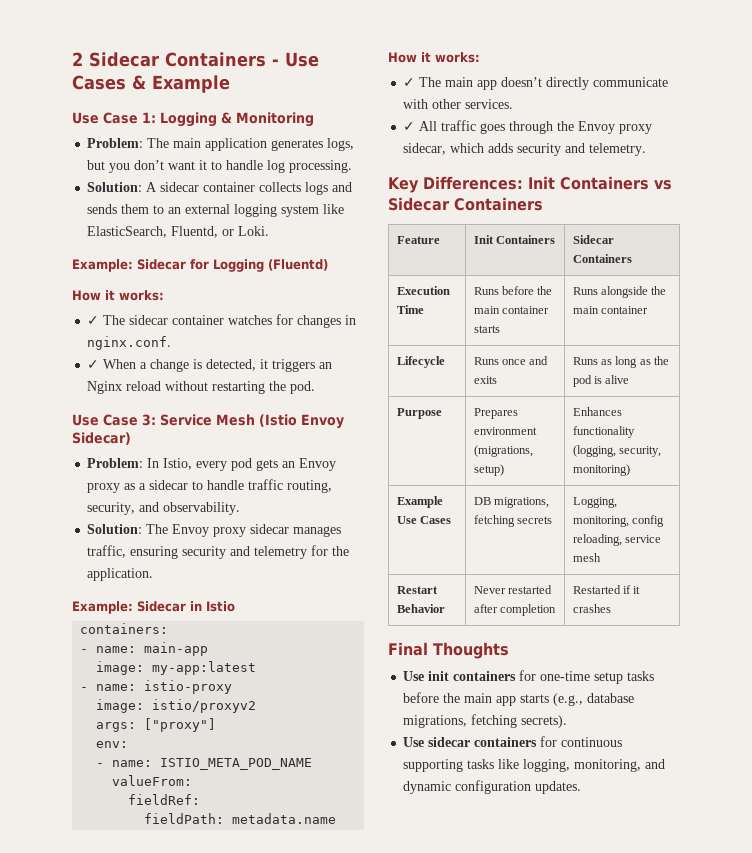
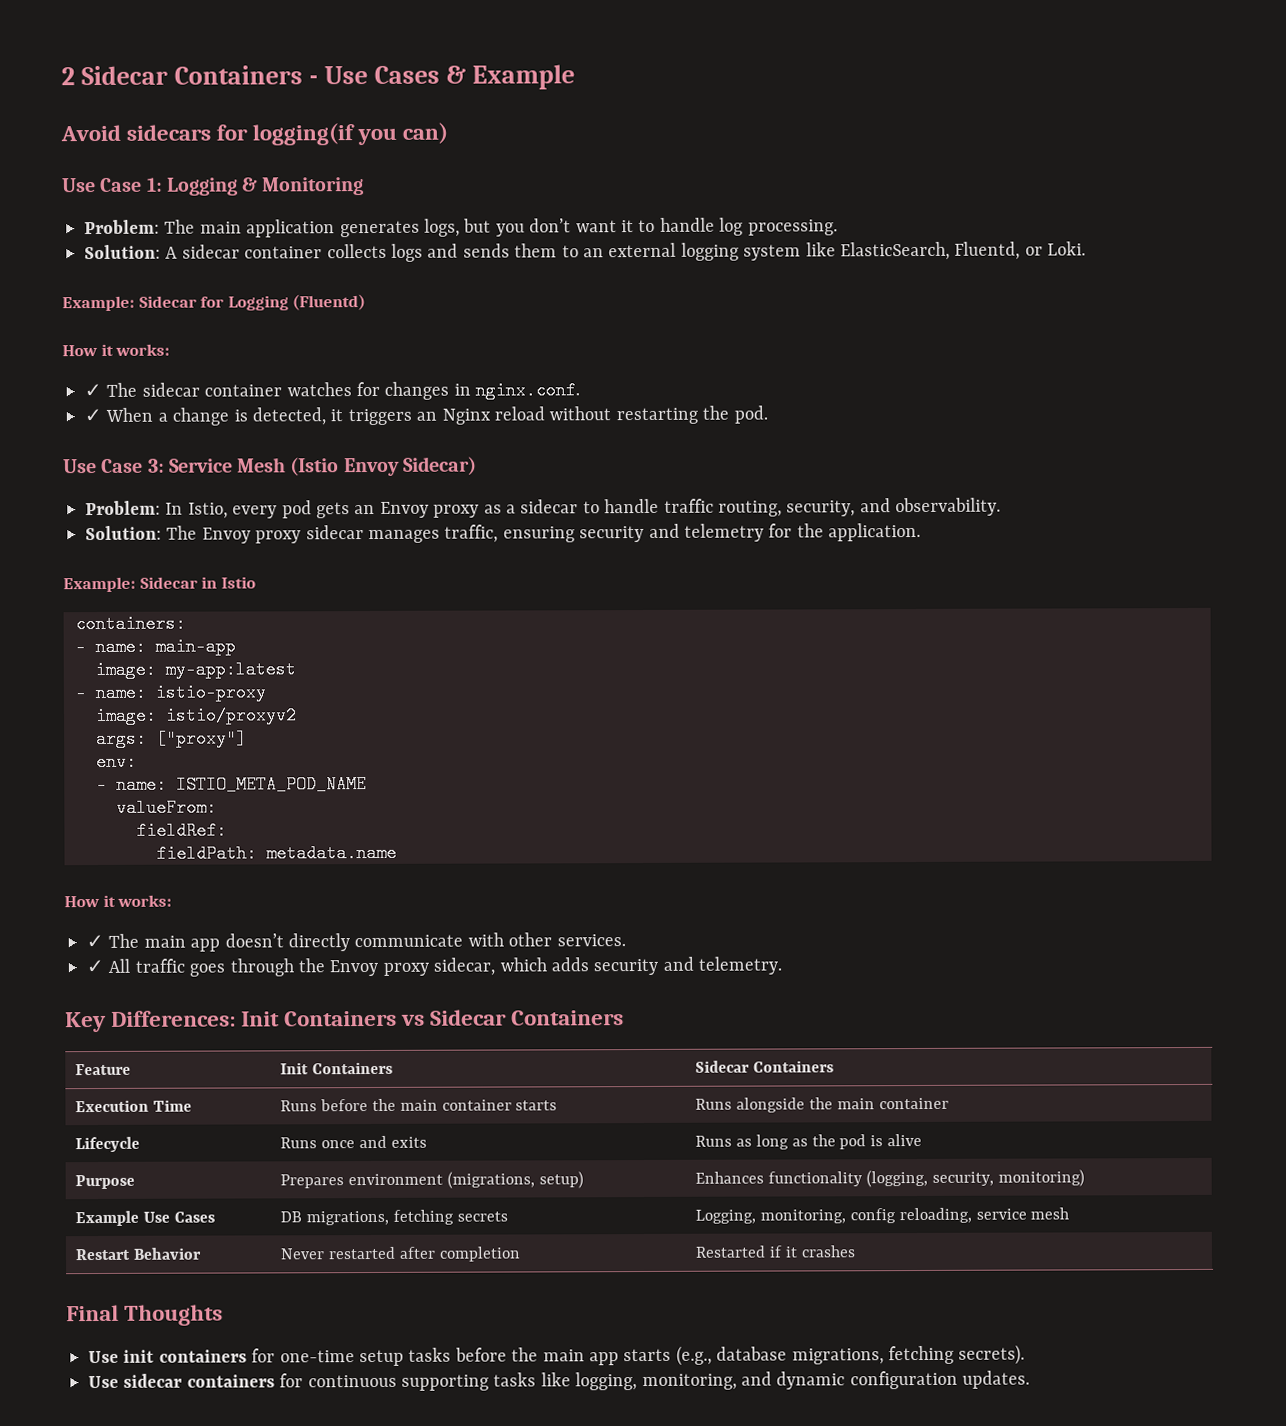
(230, 84) none -> [60,122,449,146] // Avoid sidecars for logging(if you can)

